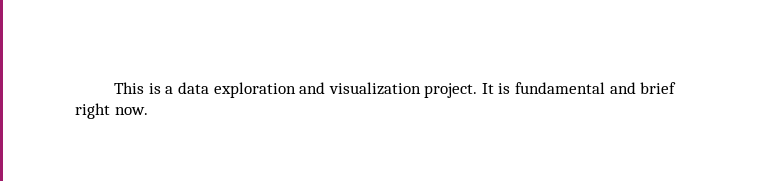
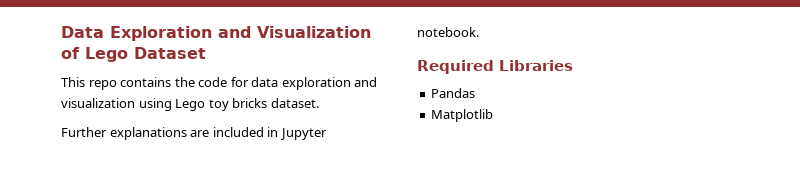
[114,82,677,98] [75,103,148,119] This is a data exploration and visualization project. It is fundamental and brief right now. -> [61,26,371,41] [61,47,206,62] [61,77,378,90] [61,98,319,111] [61,127,327,140] [417,27,479,37] [417,60,573,74] [431,88,476,98] [431,109,494,122] Data Exploration and Visualization of Lego Dataset // This repo contains the code for data exploration and visualization using Lego toy bricks dataset. // Further explanations are included in Jupyter notebook. // Required Libraries // Pandas // Matplotlib

